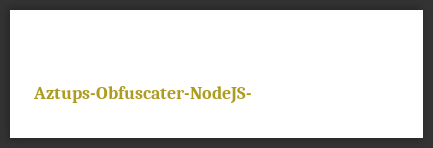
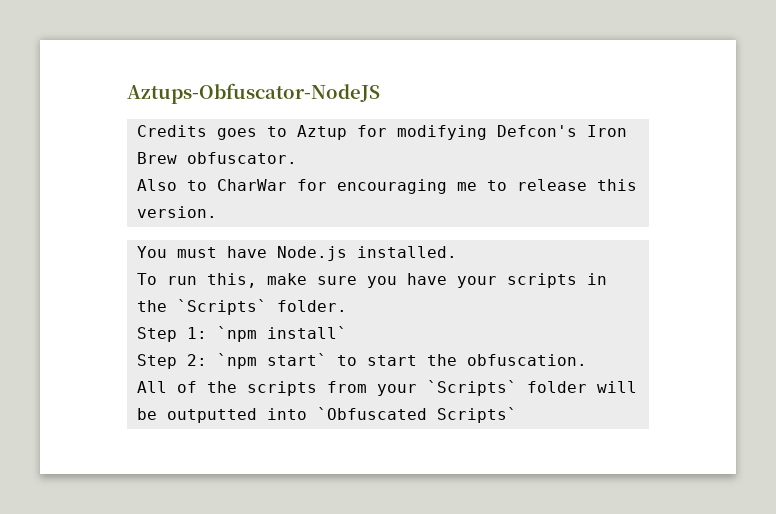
[33,86,252,104] Aztups-Obfuscater-NodeJS- -> [127,83,380,104] [136,125,627,140] [136,152,297,164] [136,179,637,194] [136,206,217,218] [136,246,457,261] [136,273,607,288] [136,299,347,315] [136,326,347,342] [136,353,587,369] [136,380,637,396] [136,407,517,423] Aztups-Obfuscator-NodeJS // Credits goes to Aztup for modifying Defcon's Iron Brew obfuscator. // Also to CharWar for encouraging me to release this version. // You must have Node.js installed. // To run this, make sure you have your scripts in the `Scripts` folder. // Step 1: `npm install` // Step 2: `npm start` to start the obfuscation. // All of the scripts from your `Scripts` folder will be outputted into `Obfuscated Scripts`

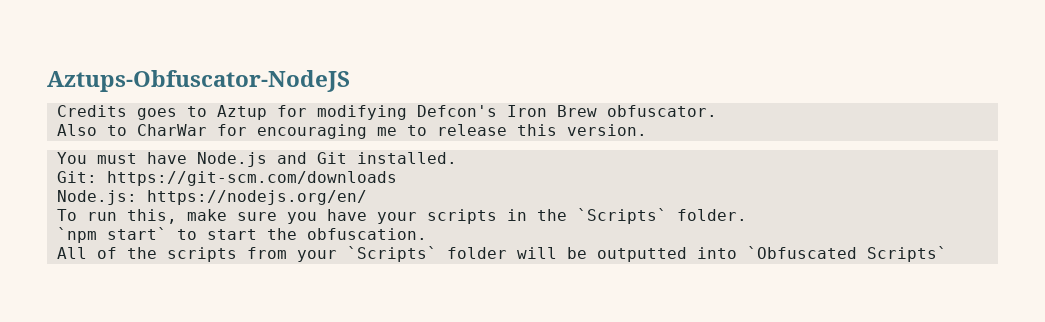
(347, 253) none -> [276,152,347,164] and Git
(457, 252) none -> [56,171,397,186] [56,190,367,205] // Git: https://git-scm.com/downloads // Node.js: https://nodejs.org/en/
[136,326,347,342] [136,354,207,369] Step 1: `npm install` // Step 2: -> (747, 215) none

